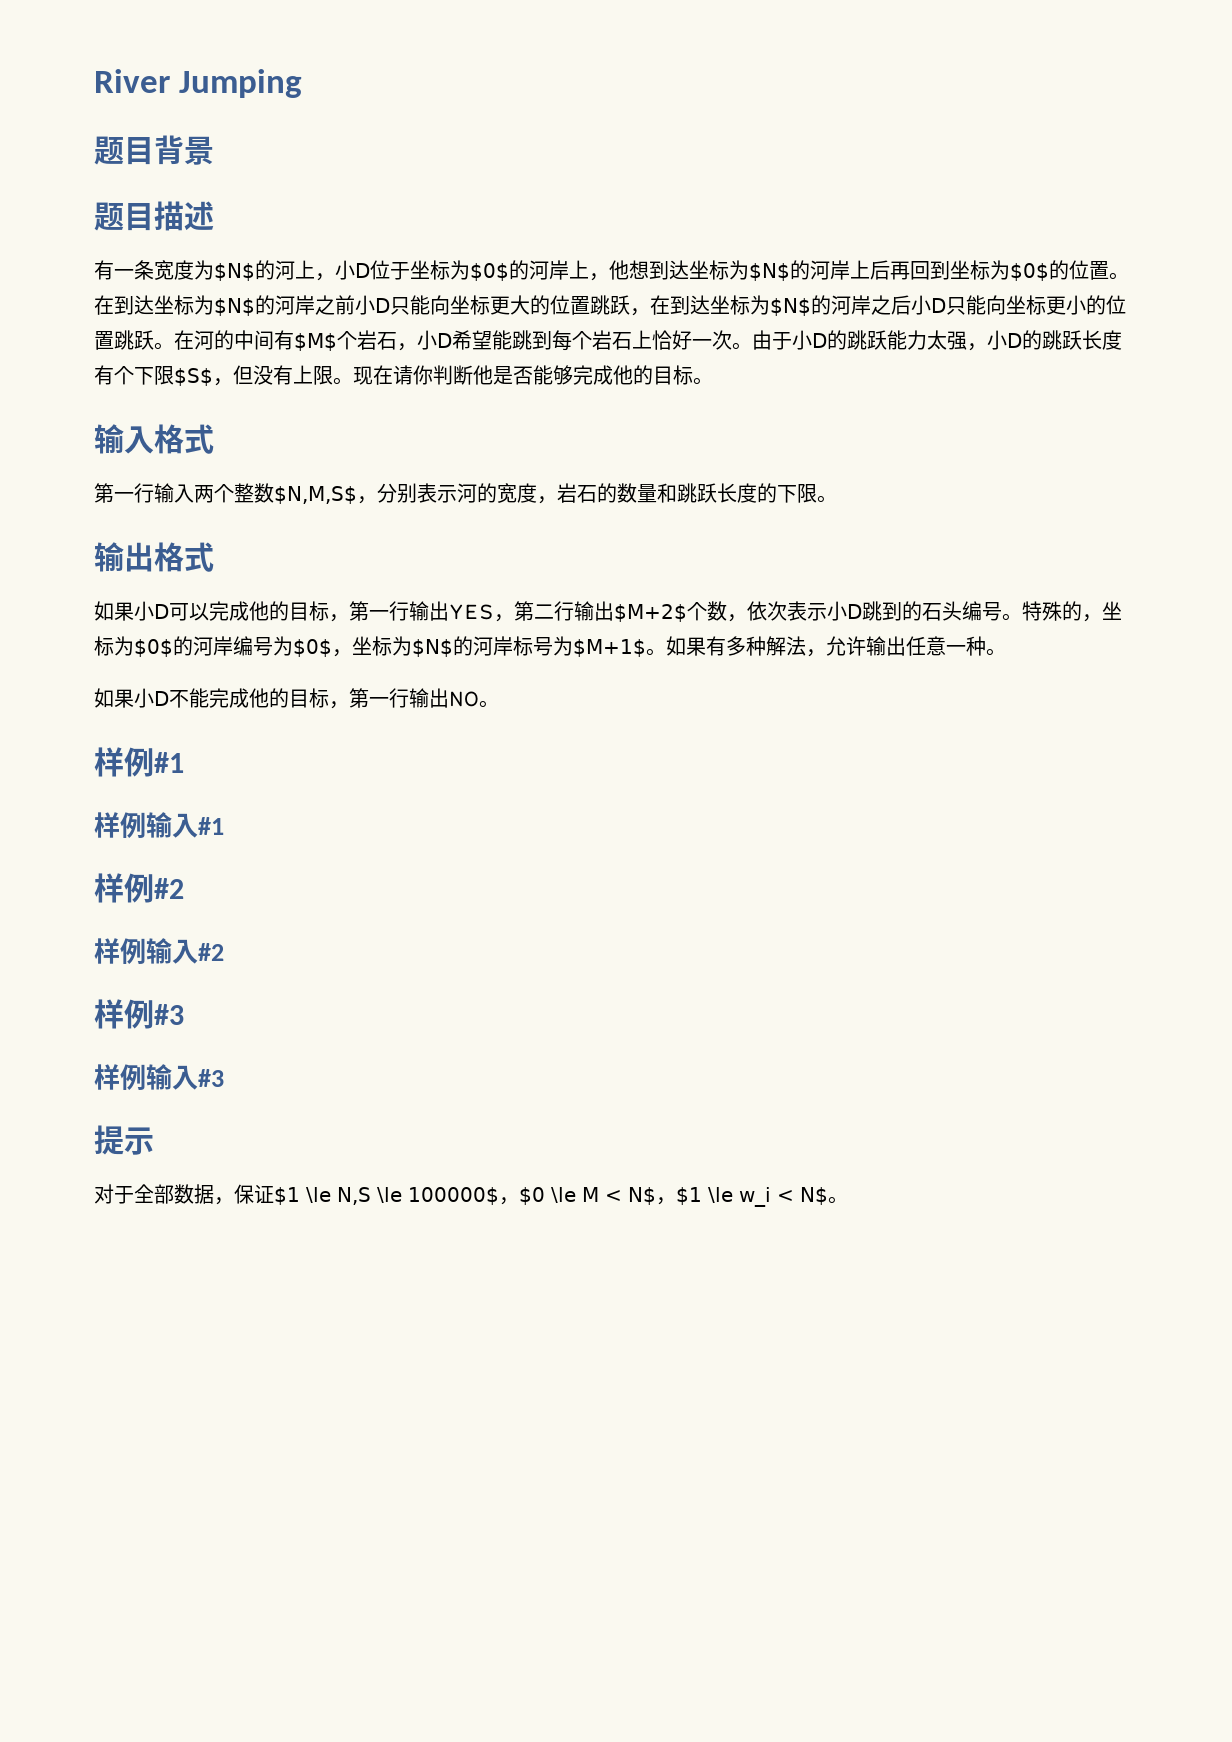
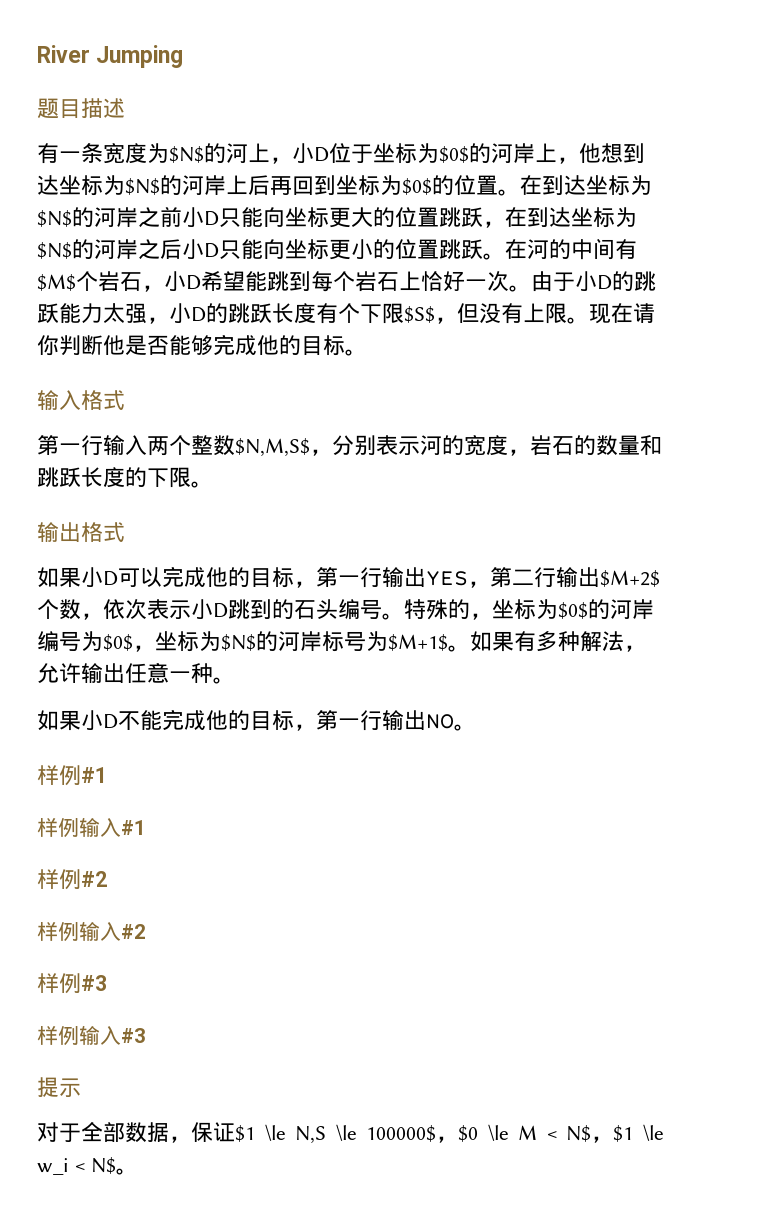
[94,135,214,165] // 题目背景 -> (184, 56) none

